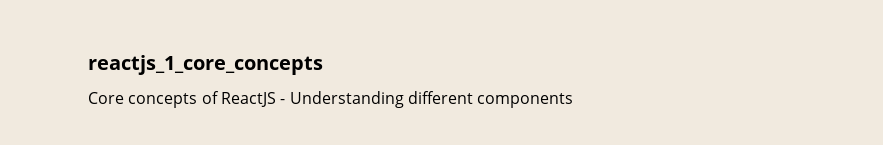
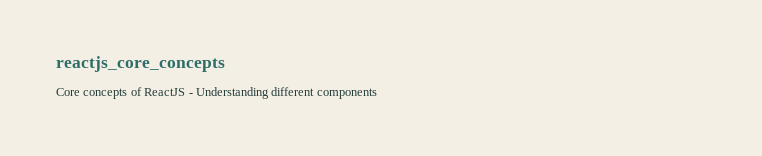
[88,55,323,75] reactjs_1_core_concepts -> [56,56,225,72] reactjs_core_concepts

